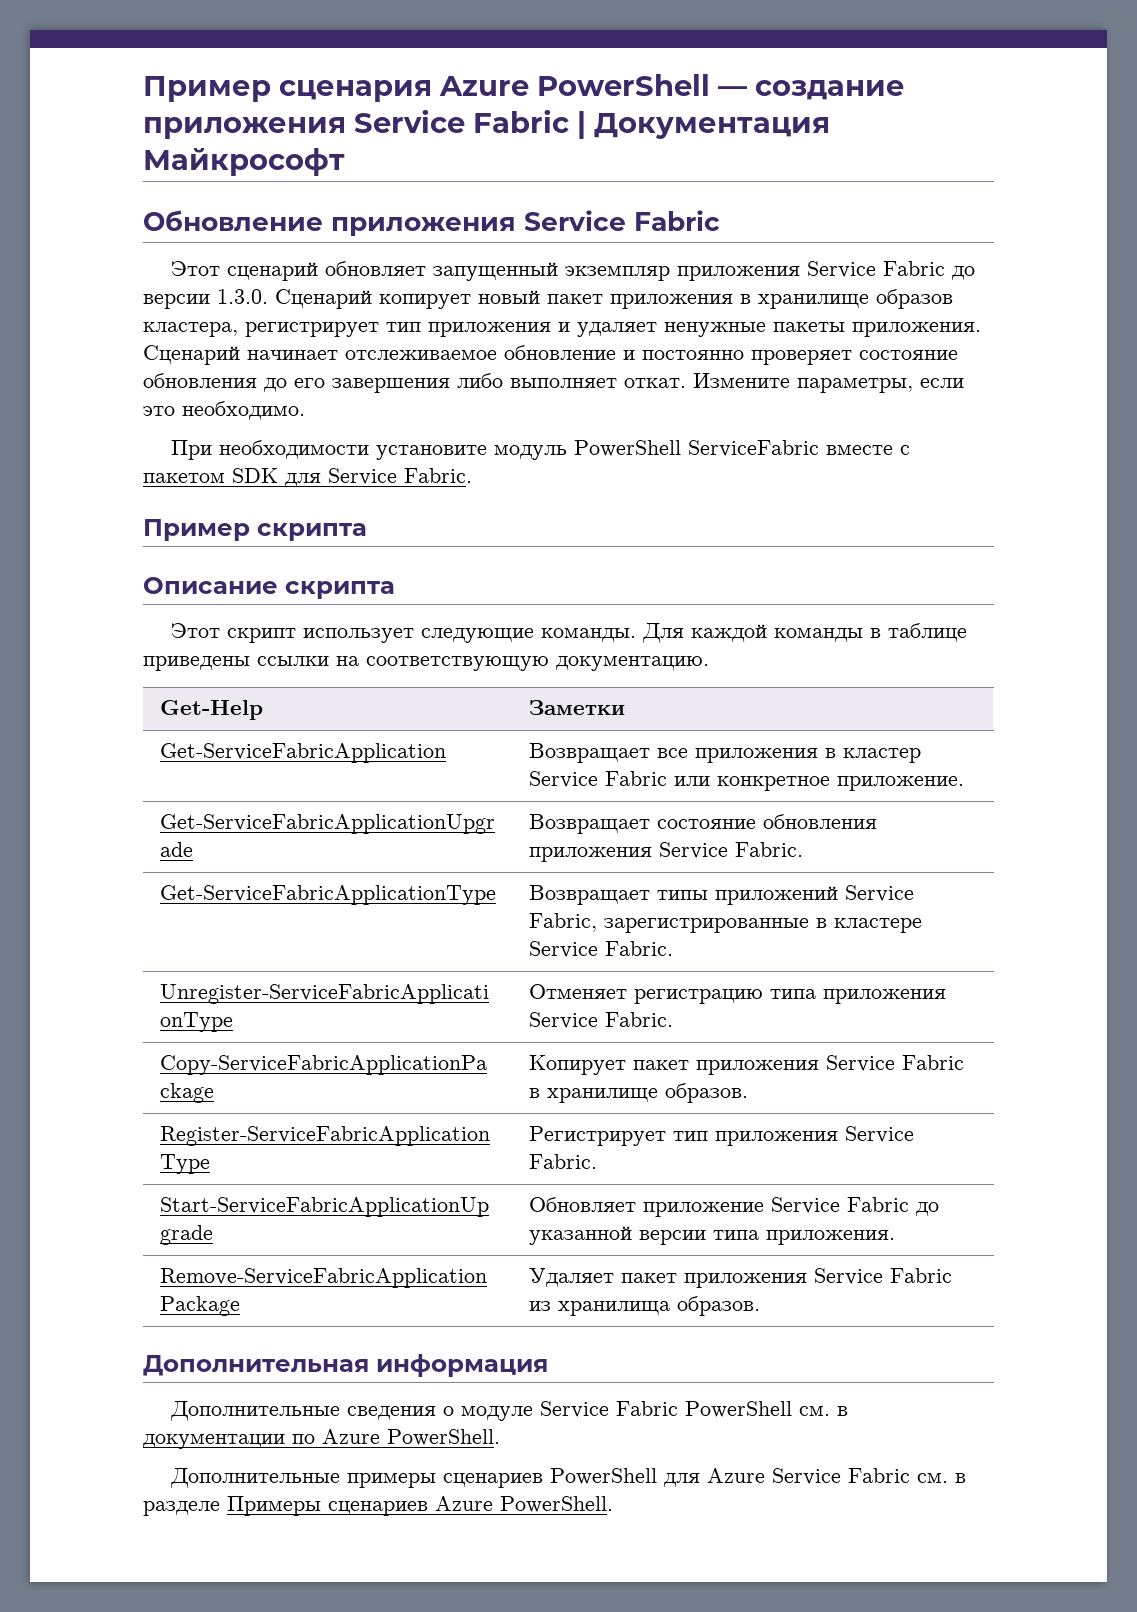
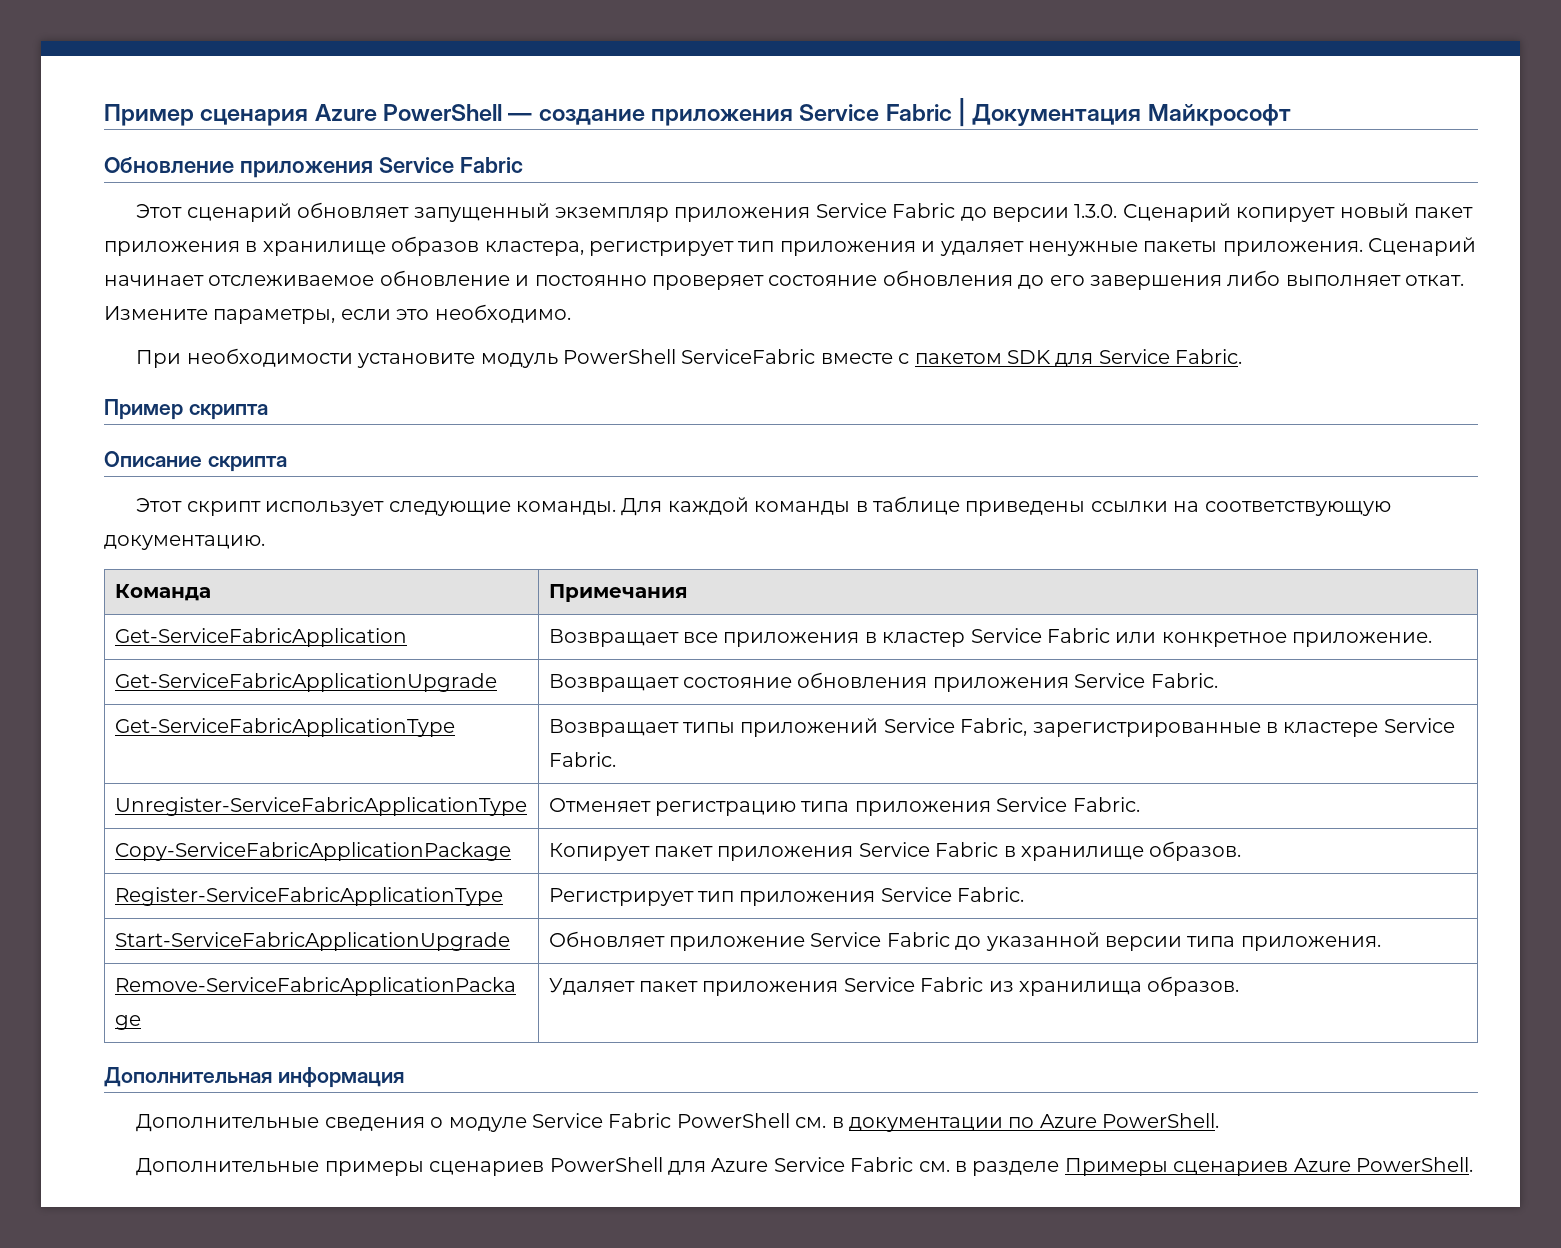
[159,700,263,720] [528,700,625,715] Get-Help | Заметки -> [114,584,211,601] [548,584,688,602] Команда | Примечания

